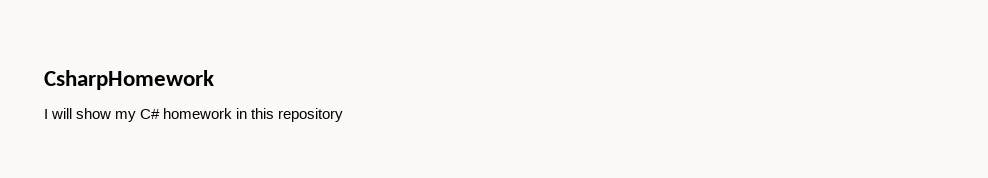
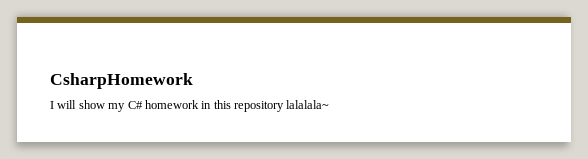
(344, 115) none -> [286,100,330,109] lalalala~

